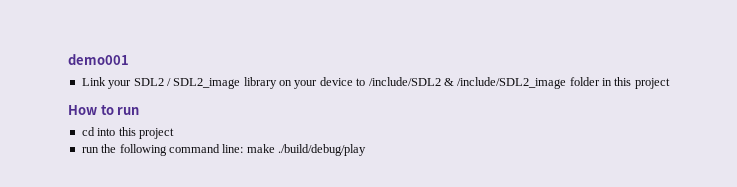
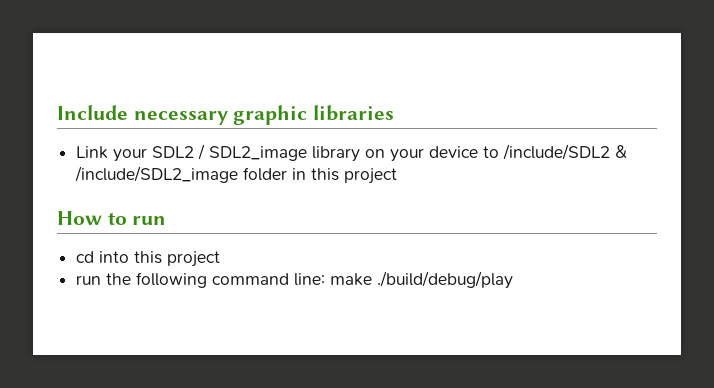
[68,54,129,65] demo001 -> [57,105,395,125] Include necessary graphic libraries

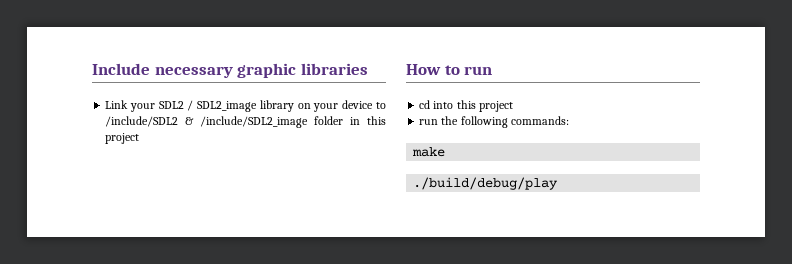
[212,273,326,286] command line: -> [510,116,569,125] commands: //
(373, 279) none -> (446, 152) //

